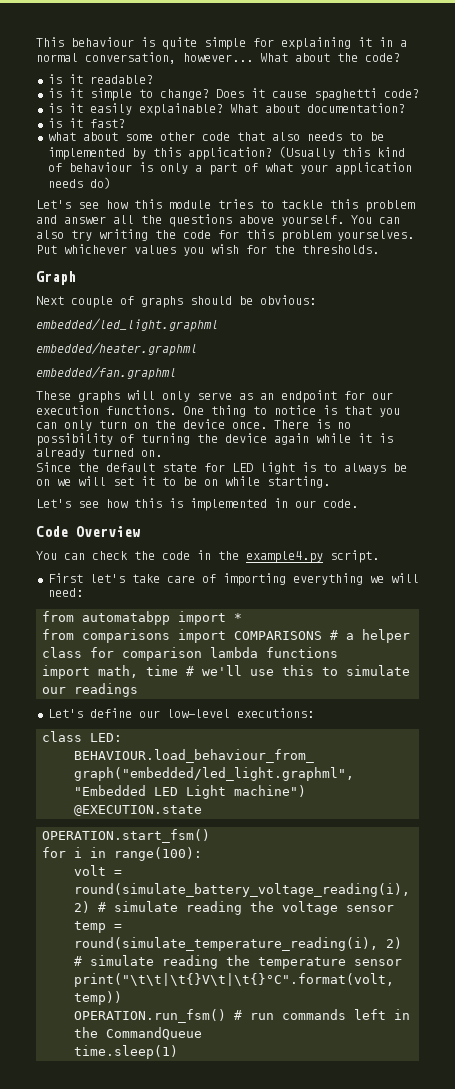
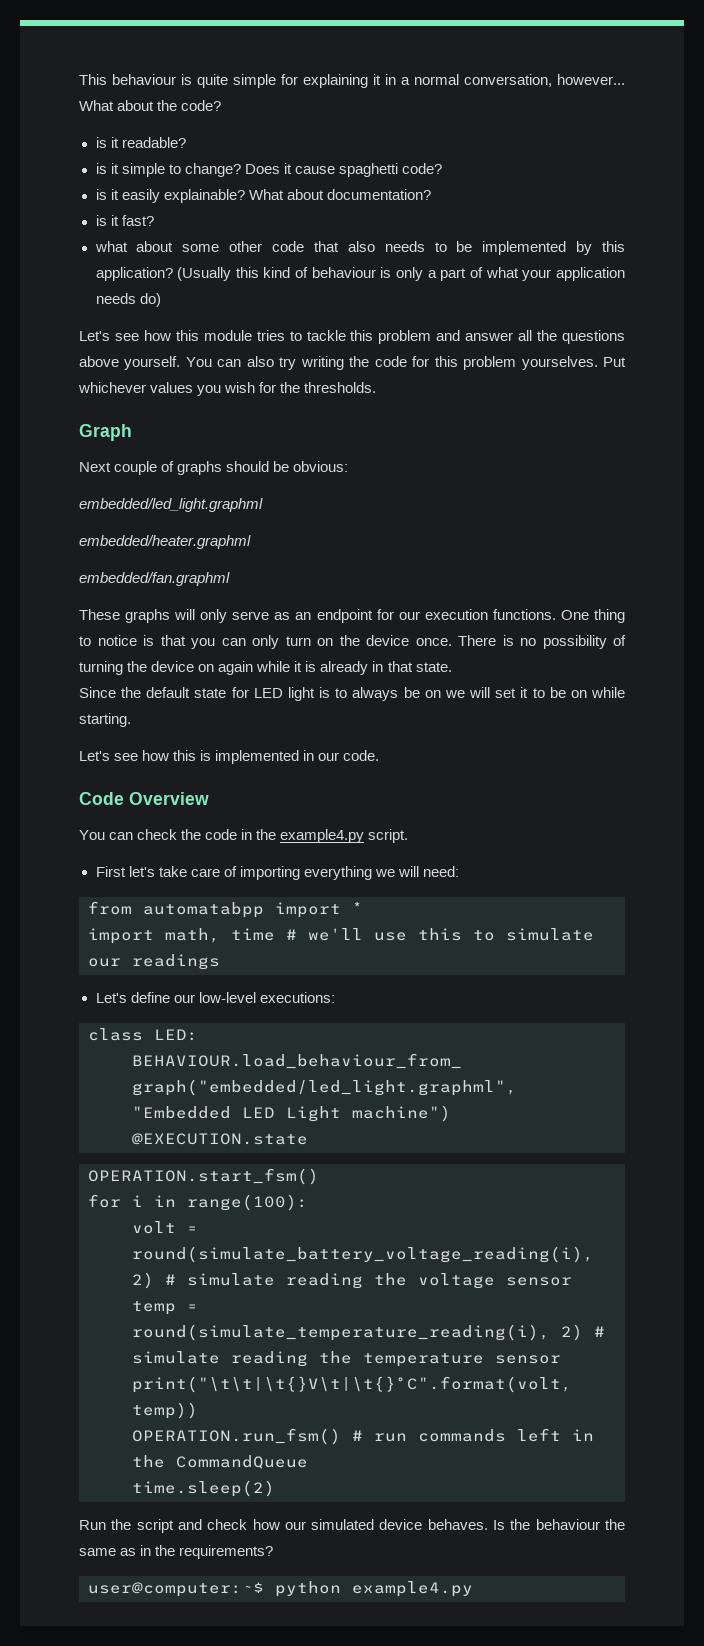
(267, 438) none -> [198,664,215,672] on
[92,448,162,457] turned on. -> [372,661,452,672] in that state.
[42,629,411,643] [42,647,339,661] // from comparisons import COMPARISONS # a helper class for comparison lambda functions -> (363, 908) none
[74,1045,179,1059] time.sleep(1) -> [132,1480,275,1497] [79,1519,626,1533] [79,1545,274,1559] [88,1581,473,1597] time.sleep(2) // Run the script and check how our simulated device behaves. Is the behaviour the same as in the requirements? // user@computer:~$ python example4.py

